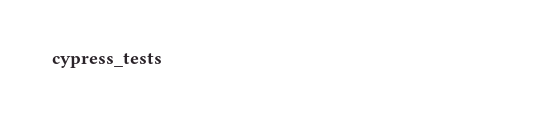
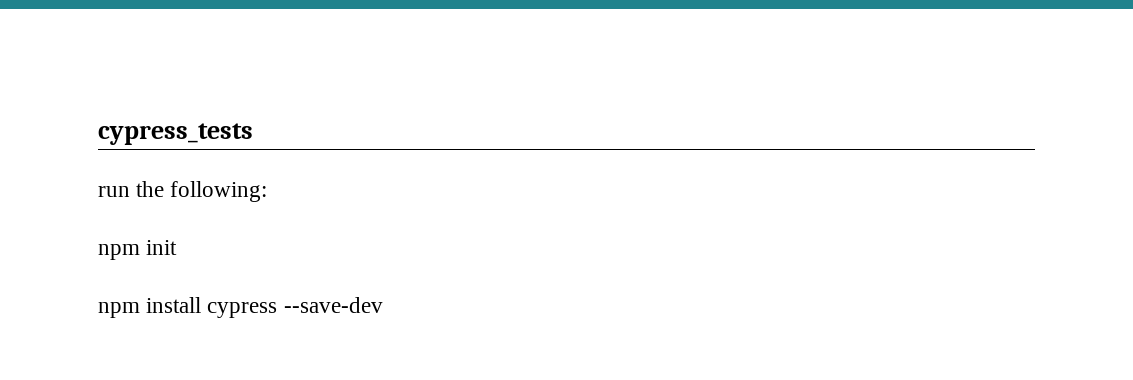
(162, 60) none -> [98,181,268,202] [98,240,178,260] [98,297,383,318] // run the following: // npm init // npm install cypress --save-dev

